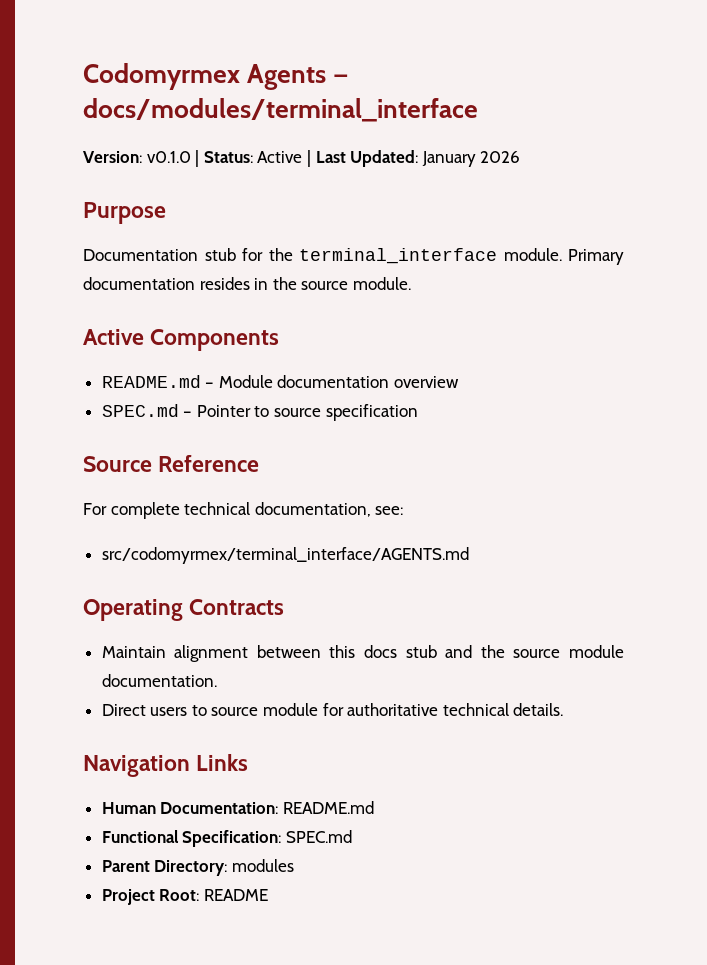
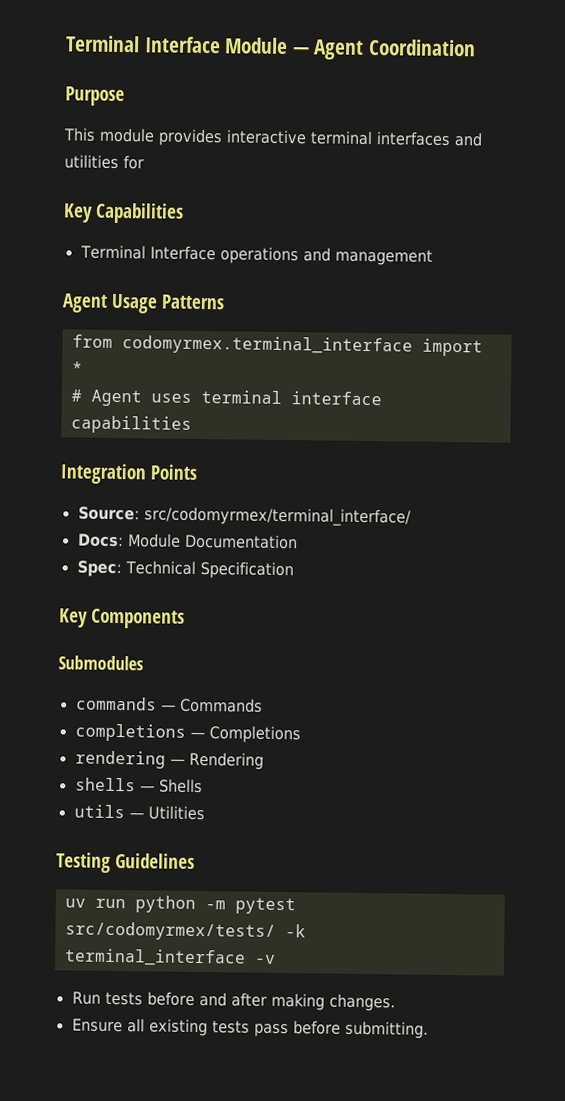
[83,63,350,90] [83,98,478,122] [83,150,521,167] [83,202,166,224] [83,248,624,265] [83,277,411,290] [83,329,280,351] [101,375,460,388] [101,404,418,421] [83,455,260,472] [83,502,404,519] [101,547,469,564] [83,599,285,621] [101,645,624,662] [101,674,217,687] [101,703,564,716] [83,754,249,777] [101,801,374,814] [101,830,352,847] [101,859,294,876] [101,889,268,905] Codomyrmex Agents — docs/modules/terminal_interface // Version: v0.1.0 | Status: Active | Last Updated: January 2026 // Purpose // Documentation stub for the terminal_interface module. Primary documentation resides in the source module. // Active Components // README.md – Module documentation overview // SPEC.md – Pointer to source specification // Source Reference // For complete technical documentation, see: // src/codomyrmex/terminal_interface/AGENTS.md // Operating Contracts // Maintain alignment between this docs stub and the source module documentation. // Direct users to source module for authoritative technical details. // Navigation Links // Human Documentation: README.md // Functional Specification: SPEC.md // Parent Directory: modules // Project Root: README -> [65,35,476,60] [65,86,125,107] [63,127,483,147] [64,154,144,170] [63,202,185,224] [79,244,433,266] [62,293,226,314] [71,334,483,357] [71,361,83,375] [70,389,382,407] [70,415,192,434] [60,463,199,485] [77,506,411,527] [77,533,298,550] [76,560,294,580] [59,608,186,629] [58,655,144,671] [75,696,263,713] [74,723,301,744] [74,750,264,770] [74,777,203,794] [73,804,205,821] [56,852,196,873] [64,895,296,915] [64,921,306,941] [63,948,276,967] [71,991,396,1012] [71,1018,429,1039] Terminal Interface Module — Agent Coordination // Purpose // This module provides interactive terminal interfaces and utilities for // Key Capabilities // Terminal Interface operations and management // Agent Usage Patterns // from codomyrmex.terminal_interface import * // # Agent uses terminal interface capabilities // Integration Points // Source: src/codomyrmex/terminal_interface/ // Docs: Module Documentation // Spec: Technical Specification // Key Components // Submodules // commands — Commands // completions — Completions // rendering — Rendering // shells — Shells // utils — Utilities // Testing Guidelines // uv run python -m pytest src/codomyrmex/tests/ -k terminal_interface -v // Run tests before and after making changes. // Ensure all existing tests pass before submitting.

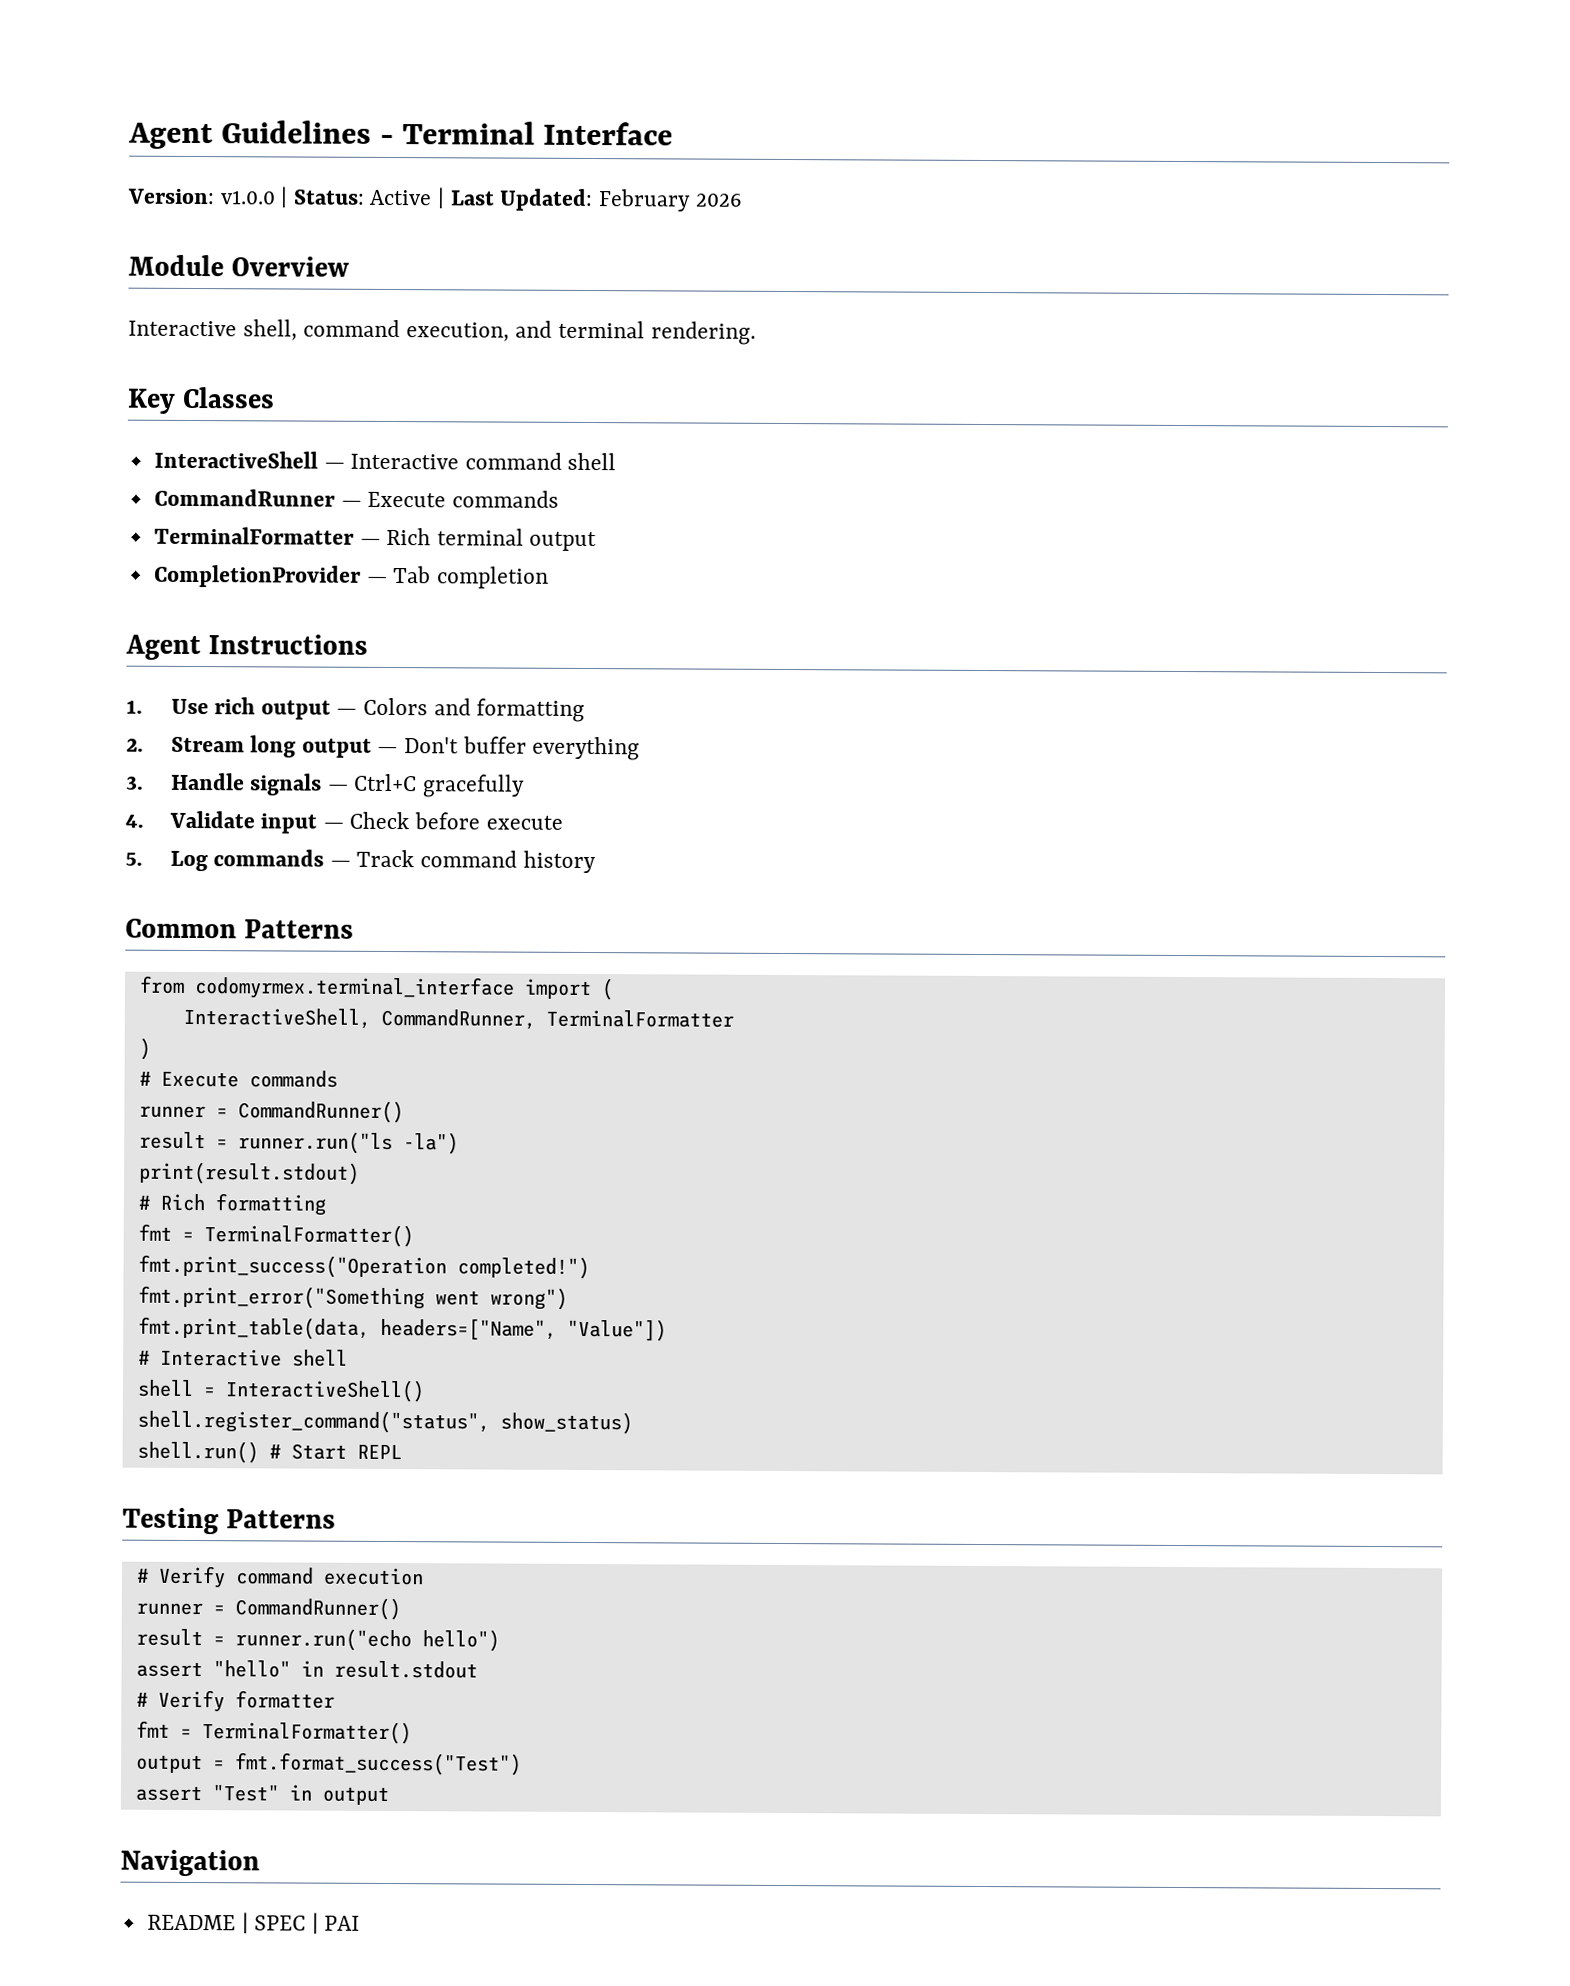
[65,35,476,60] [65,86,125,107] [63,127,483,147] [64,154,144,170] [63,202,185,224] [79,244,433,266] [62,293,226,314] [71,334,483,357] [71,361,83,375] [70,389,382,407] [70,415,192,434] [60,463,199,485] [77,506,411,527] [77,533,298,550] [76,560,294,580] [59,608,186,629] [58,655,144,671] [75,696,263,713] [74,723,301,744] [74,750,264,770] [74,777,203,794] [73,804,205,821] [56,852,196,873] [64,895,296,915] [64,921,306,941] [63,948,276,967] [71,991,396,1012] [71,1018,429,1039] Terminal Interface Module — Agent Coordination // Purpose // This module provides interactive terminal interfaces and utilities for // Key Capabilities // Terminal Interface operations and management // Agent Usage Patterns // from codomyrmex.terminal_interface import * // # Agent uses terminal interface capabilities // Integration Points // Source: src/codomyrmex/terminal_interface/ // Docs: Module Documentation // Spec: Technical Specification // Key Components // Submodules // commands — Commands // completions — Completions // rendering — Rendering // shells — Shells // utils — Utilities // Testing Guidelines // uv run python -m pytest src/codomyrmex/tests/ -k terminal_interface -v // Run tests before and after making changes. // Ensure all existing tests pass before submitting. -> [128,120,674,150] [127,186,743,212] [128,254,350,277] [128,319,756,345] [127,386,276,414] [153,450,617,471] [153,488,559,508] [153,526,598,552] [153,564,549,589] [125,634,369,661] [126,697,586,722] [126,735,641,761] [126,772,525,798] [125,810,563,834] [125,849,596,874] [125,918,355,939] [138,975,614,1001] [182,1007,734,1030] [138,1037,151,1060] [138,1070,338,1088] [138,1100,404,1124] [138,1131,459,1155] [138,1161,360,1185] [137,1193,326,1216] [137,1223,414,1248] [137,1254,590,1280] [137,1285,568,1310] [137,1316,667,1342] [137,1348,348,1367] [136,1379,425,1403] [136,1409,633,1435] [136,1440,402,1464] [122,1507,337,1535] [136,1565,424,1589] [135,1597,401,1621] [135,1628,500,1652] [135,1660,478,1679] [135,1689,335,1713] [135,1720,412,1745] [135,1752,522,1776] [134,1784,389,1806] [120,1849,260,1877] [146,1912,361,1934] Agent Guidelines - Terminal Interface // Version: v1.0.0 | Status: Active | Last Updated: February 2026 // Module Overview // Interactive shell, command execution, and terminal rendering. // Key Classes // InteractiveShell — Interactive command shell // CommandRunner — Execute commands // TerminalFormatter — Rich terminal output // CompletionProvider — Tab completion // Agent Instructions // 1. Use rich output — Colors and formatting // 2. Stream long output — Don't buffer everything // 3. Handle signals — Ctrl+C gracefully // 4. Validate input — Check before execute // 5. Log commands — Track command history // Common Patterns // from codomyrmex.terminal_interface import ( // InteractiveShell, CommandRunner, TerminalFormatter // ) // # Execute commands // runner = CommandRunner() // result = runner.run("ls -la") // print(result.stdout) // # Rich formatting // fmt = TerminalFormatter() // fmt.print_success("Operation completed!") // fmt.print_error("Something went wrong") // fmt.print_table(data, headers=["Name", "Value"]) // # Interactive shell // shell = InteractiveShell() // shell.register_command("status", show_status) // shell.run() # Start REPL // Testing Patterns // # Verify command execution // runner = CommandRunner() // result = runner.run("echo hello") // assert "hello" in result.stdout // # Verify formatter // fmt = TerminalFormatter() // output = fmt.format_success("Test") // assert "Test" in output // Navigation // README | SPEC | PAI

